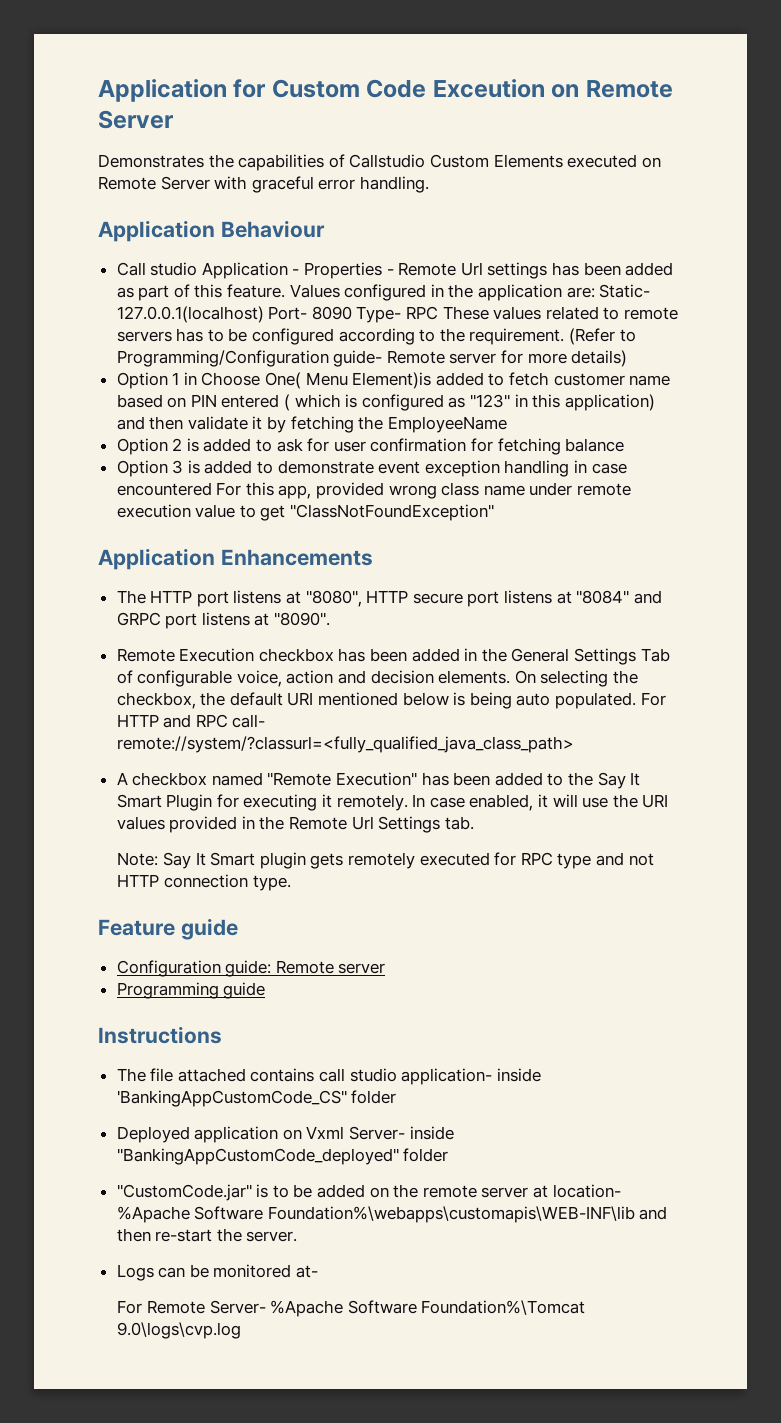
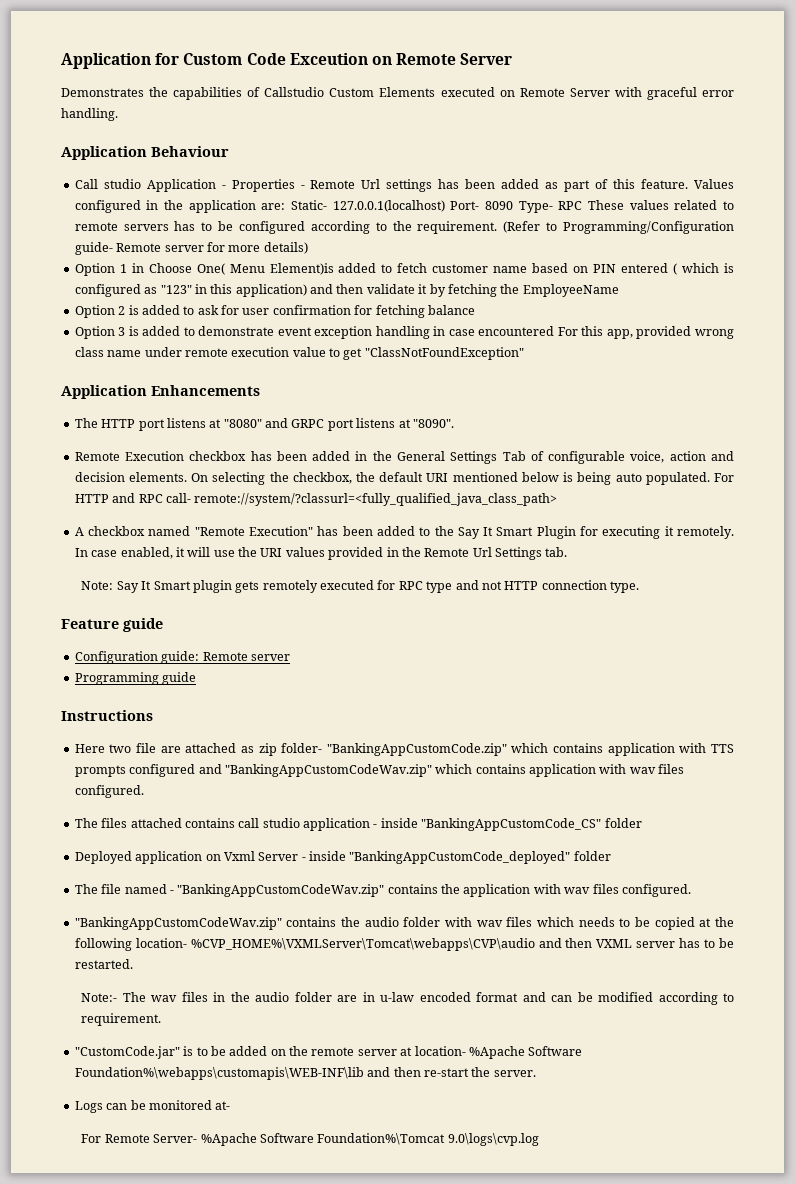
[305,590,630,607] "8080", HTTP secure port listens at "8084" -> [223,419,262,428] "8080"
[116,1068,174,1082] // The file -> [74,743,734,756] [74,764,685,777] [74,785,144,798] [74,818,128,828] // Here two file are attached as zip folder- "BankingAppCustomCode.zip" which contains application with TTS prompts configured and "BankingAppCustomCodeWav.zip" which contains application with wav files configured. // The files
[401,1068,541,1085] [116,1090,347,1107] application- inside 'BankingAppCustomCode_CS" -> [303,818,602,831] application - inside "BankingAppCustomCode_CS"
[349,1126,406,1140] Server- -> [258,852,306,861] Server -
(449, 1155) none -> [74,884,691,897] [74,917,735,930] [74,938,734,951] [74,959,133,969] [81,992,734,1005] [81,1013,162,1026] // The file named - "BankingAppCustomCodeWav.zip" contains the application with wav files configured. // "BankingAppCustomCodeWav.zip" contains the audio folder with wav files which needs to be copied at the following location- %CVP_HOME%\VXMLServer\Tomcat\webapps\CVP\audio and then VXML server has to be restarted. // Note:- The wav files in the audio folder are in u-law encoded format and can be modified according to requirement.

